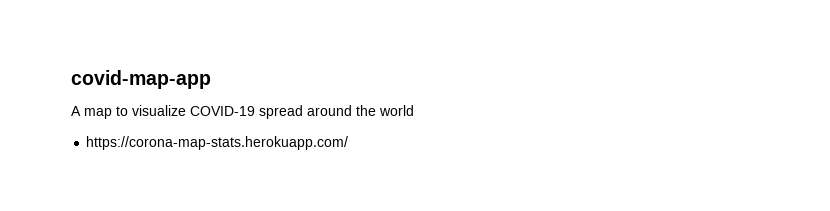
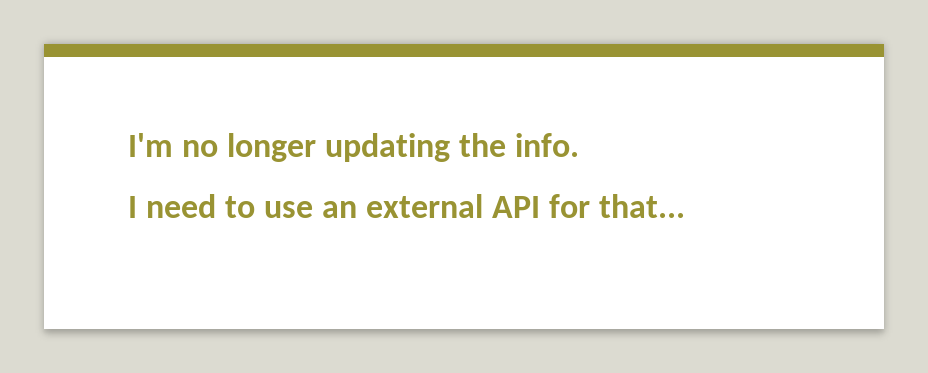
[71,70,211,89] [71,105,414,119] [86,136,349,150] covid-map-app // A map to visualize COVID-19 spread around the world // https://corona-map-stats.herokuapp.com/ -> [128,133,580,162] [128,194,686,218] I'm no longer updating the info. // I need to use an external API for that...

